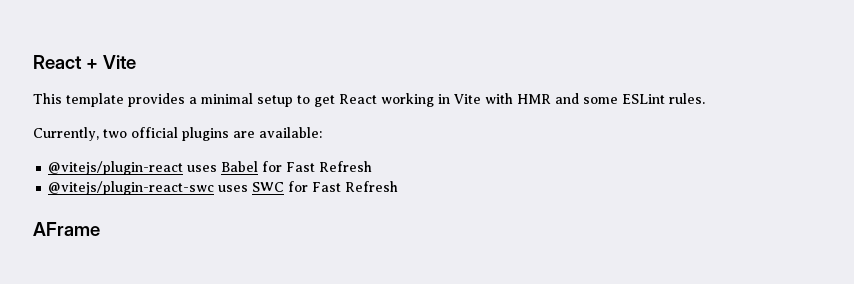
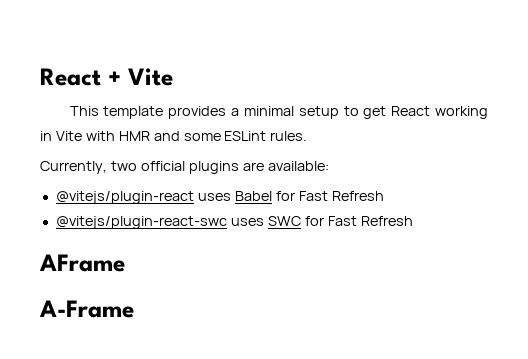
(100, 229) none -> [39,300,134,318] // A-Frame

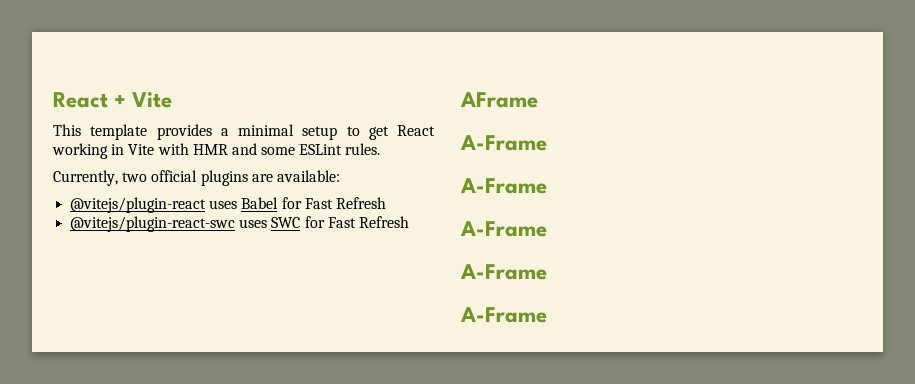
(134, 309) none -> [460,178,547,194] [460,221,547,237] [460,264,547,280] [460,307,547,323] // A-Frame // A-Frame // A-Frame // A-Frame

